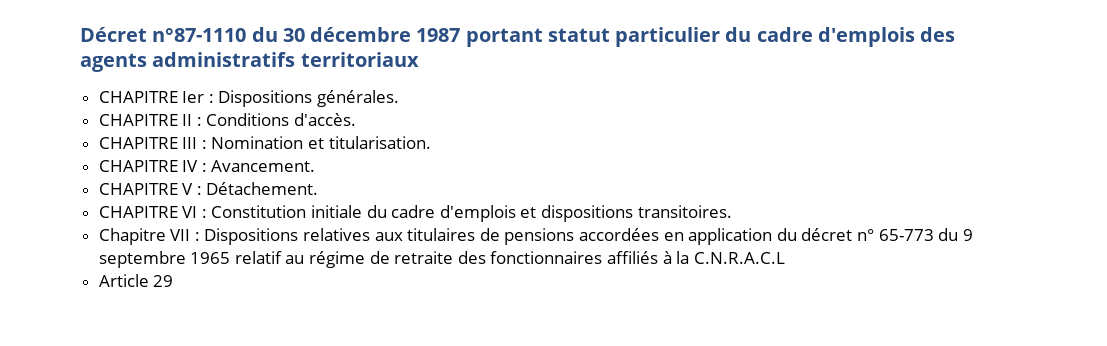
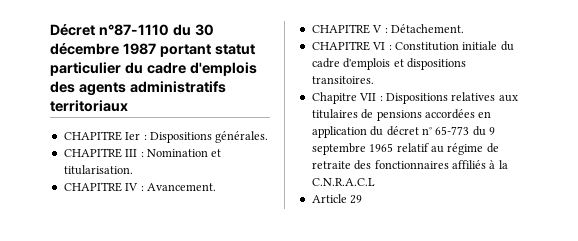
[98,113,357,126] // CHAPITRE II : Conditions d'accès. -> (269, 137) none

